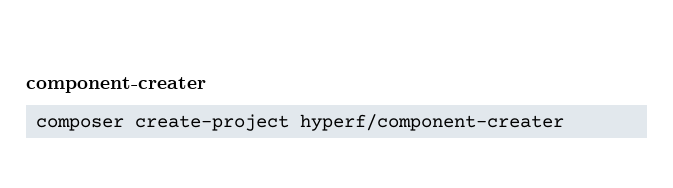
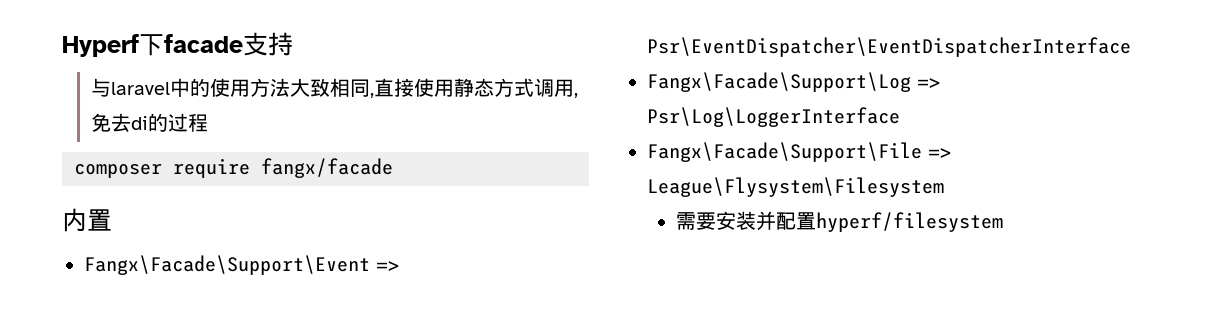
[26,77,206,93] [35,114,564,131] component-creater // composer create-project hyperf/component-creater -> [62,32,293,57] [90,78,578,98] [90,113,208,132] [74,158,393,178] [62,208,112,232] [84,255,399,275] [647,37,1131,57] [647,72,940,92] [647,107,900,127] [647,142,951,162] [647,177,944,197] [675,211,1003,232] Hyperf下facade支持 // 与laravel中的使用方法大致相同,直接使用静态方式调用,免去di的过程 // composer require fangx/facade // 内置 // Fangx\Facade\Support\Event => Psr\EventDispatcher\EventDispatcherInterface // Fangx\Facade\Support\Log => Psr\Log\LoggerInterface // Fangx\Facade\Support\File => League\Flysystem\Filesystem // 需要安装并配置hyperf/filesystem

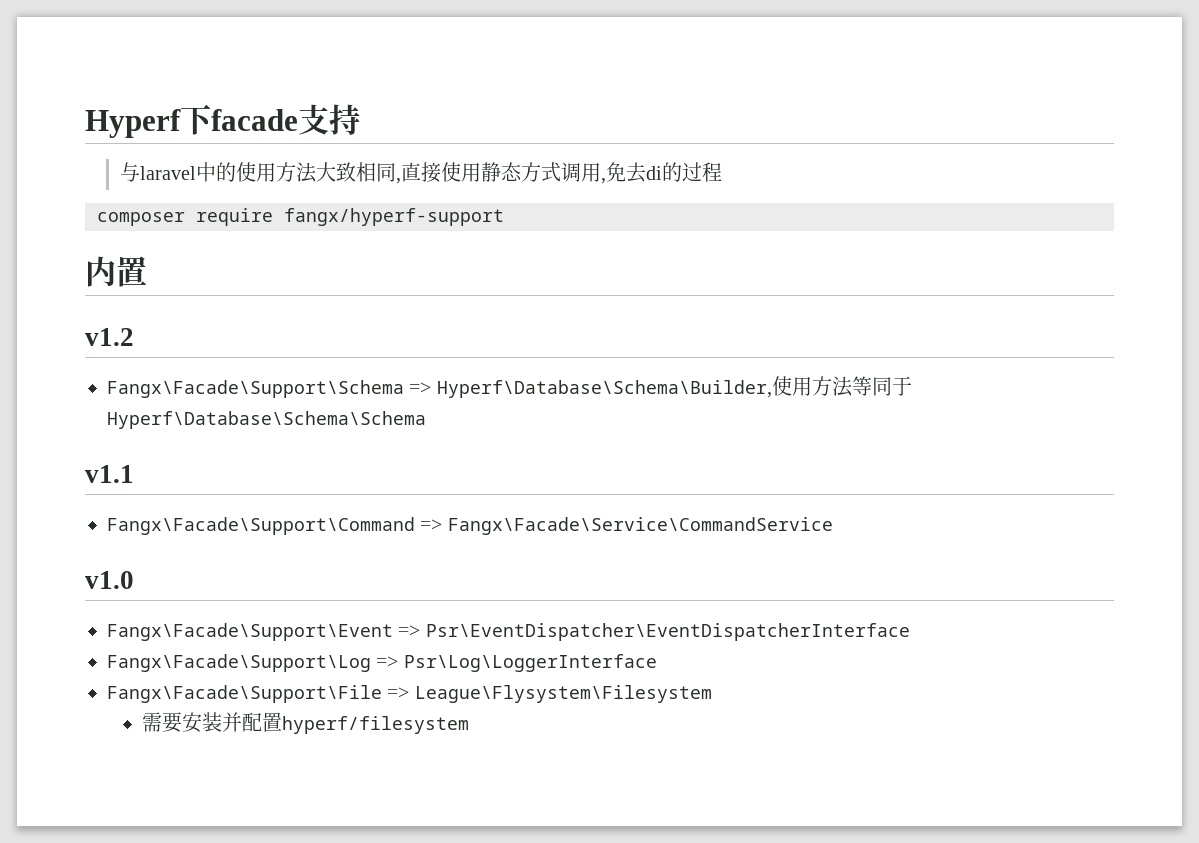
[261,158,393,178] fangx/facade -> [284,208,504,226] fangx/hyperf-support
(112, 220) none -> [85,328,134,346] [107,376,912,398] [107,411,426,429] [85,465,134,483] [107,517,833,535] [85,571,134,589] // v1.2 // Fangx\Facade\Support\Schema => Hyperf\Database\Schema\Builder,使用方法等同于Hyperf\Database\Schema\Schema // v1.1 // Fangx\Facade\Support\Command => Fangx\Facade\Service\CommandService // v1.0

